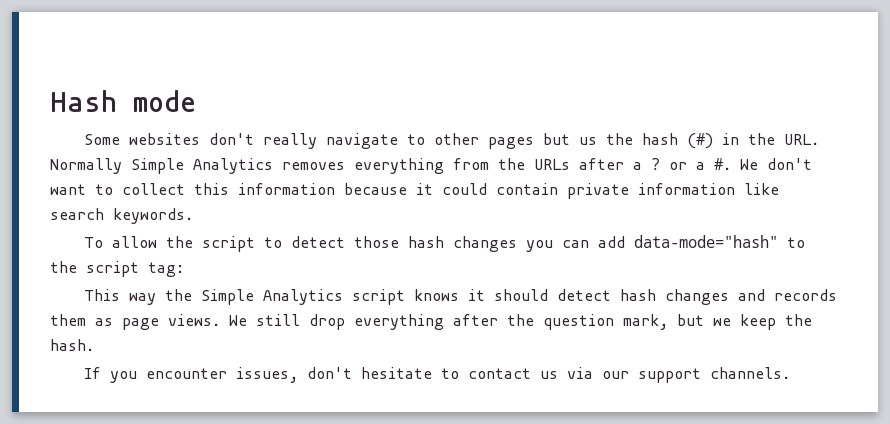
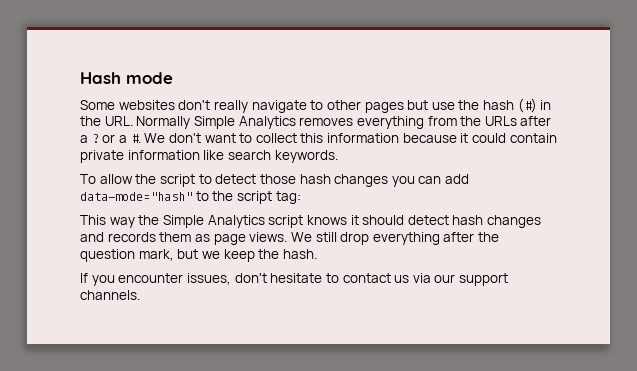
[579,137,598,145] us -> [431,102,455,110] use

